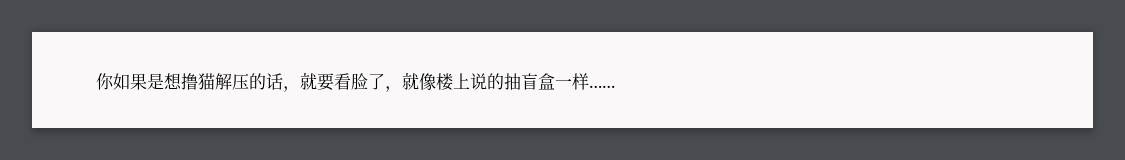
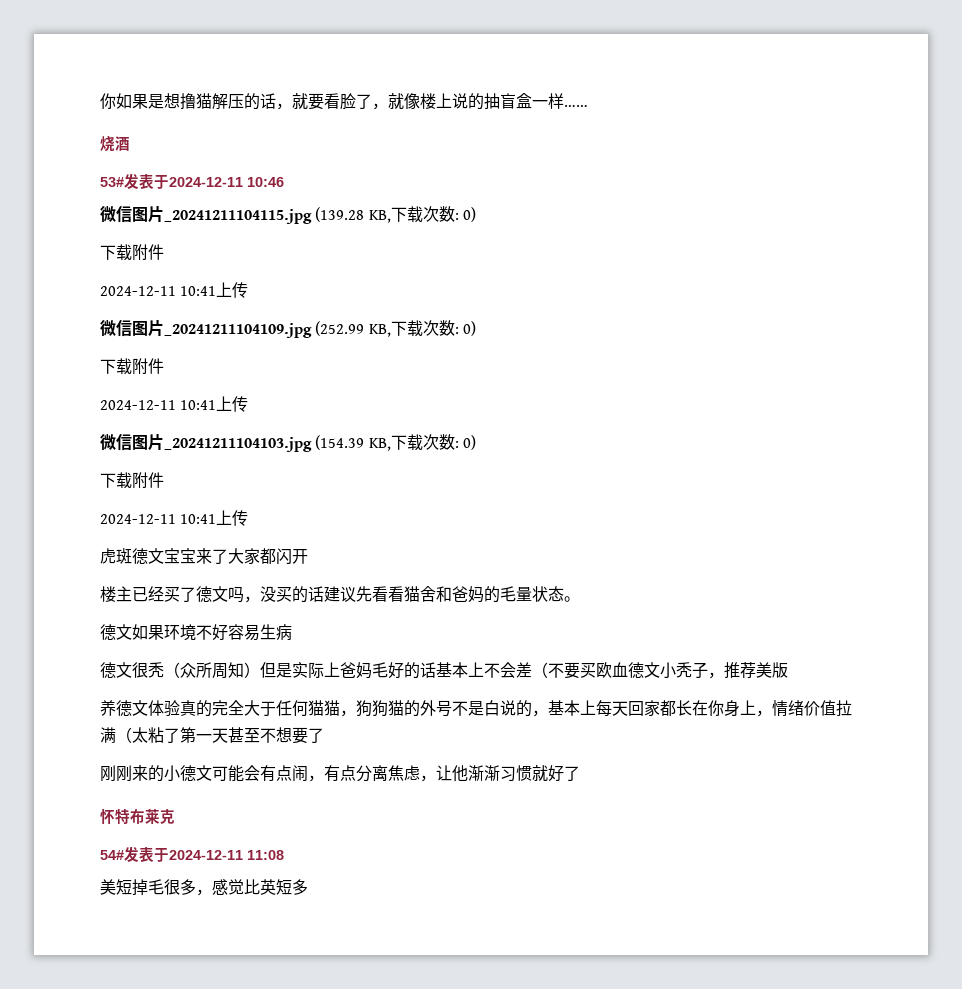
(616, 86) none -> [100,136,130,152] [100,173,284,190] [100,205,476,224] [100,244,164,261] [100,282,249,298] [100,319,476,338] [100,358,164,375] [100,396,249,412] [100,433,476,452] [100,472,164,489] [100,510,249,526] [100,548,308,565] [100,586,580,603] [100,624,292,641] [100,662,788,679] [100,700,852,717] [100,727,324,744] [100,765,580,782] [100,808,175,825] [100,846,284,863] [100,879,308,896] // 烧酒 // 53#发表于2024-12-11 10:46 // 微信图片_20241211104115.jpg (139.28 KB,下载次数: 0) // 下载附件 // 2024-12-11 10:41上传 // 微信图片_20241211104109.jpg (252.99 KB,下载次数: 0) // 下载附件 // 2024-12-11 10:41上传 // 微信图片_20241211104103.jpg (154.39 KB,下载次数: 0) // 下载附件 // 2024-12-11 10:41上传 // 虎斑德文宝宝来了大家都闪开 // 楼主已经买了德文吗，没买的话建议先看看猫舍和爸妈的毛量状态。 // 德文如果环境不好容易生病 // 德文很秃（众所周知）但是实际上爸妈毛好的话基本上不会差（不要买欧血德文小秃子，推荐美版 // 养德文体验真的完全大于任何猫猫，狗狗猫的外号不是白说的，基本上每天回家都长在你身上，情绪价值拉满（太粘了第一天甚至不想要了 // 刚刚来的小德文可能会有点闹，有点分离焦虑，让他渐渐习惯就好了 // 怀特布莱克 // 54#发表于2024-12-11 11:08 // 美短掉毛很多，感觉比英短多

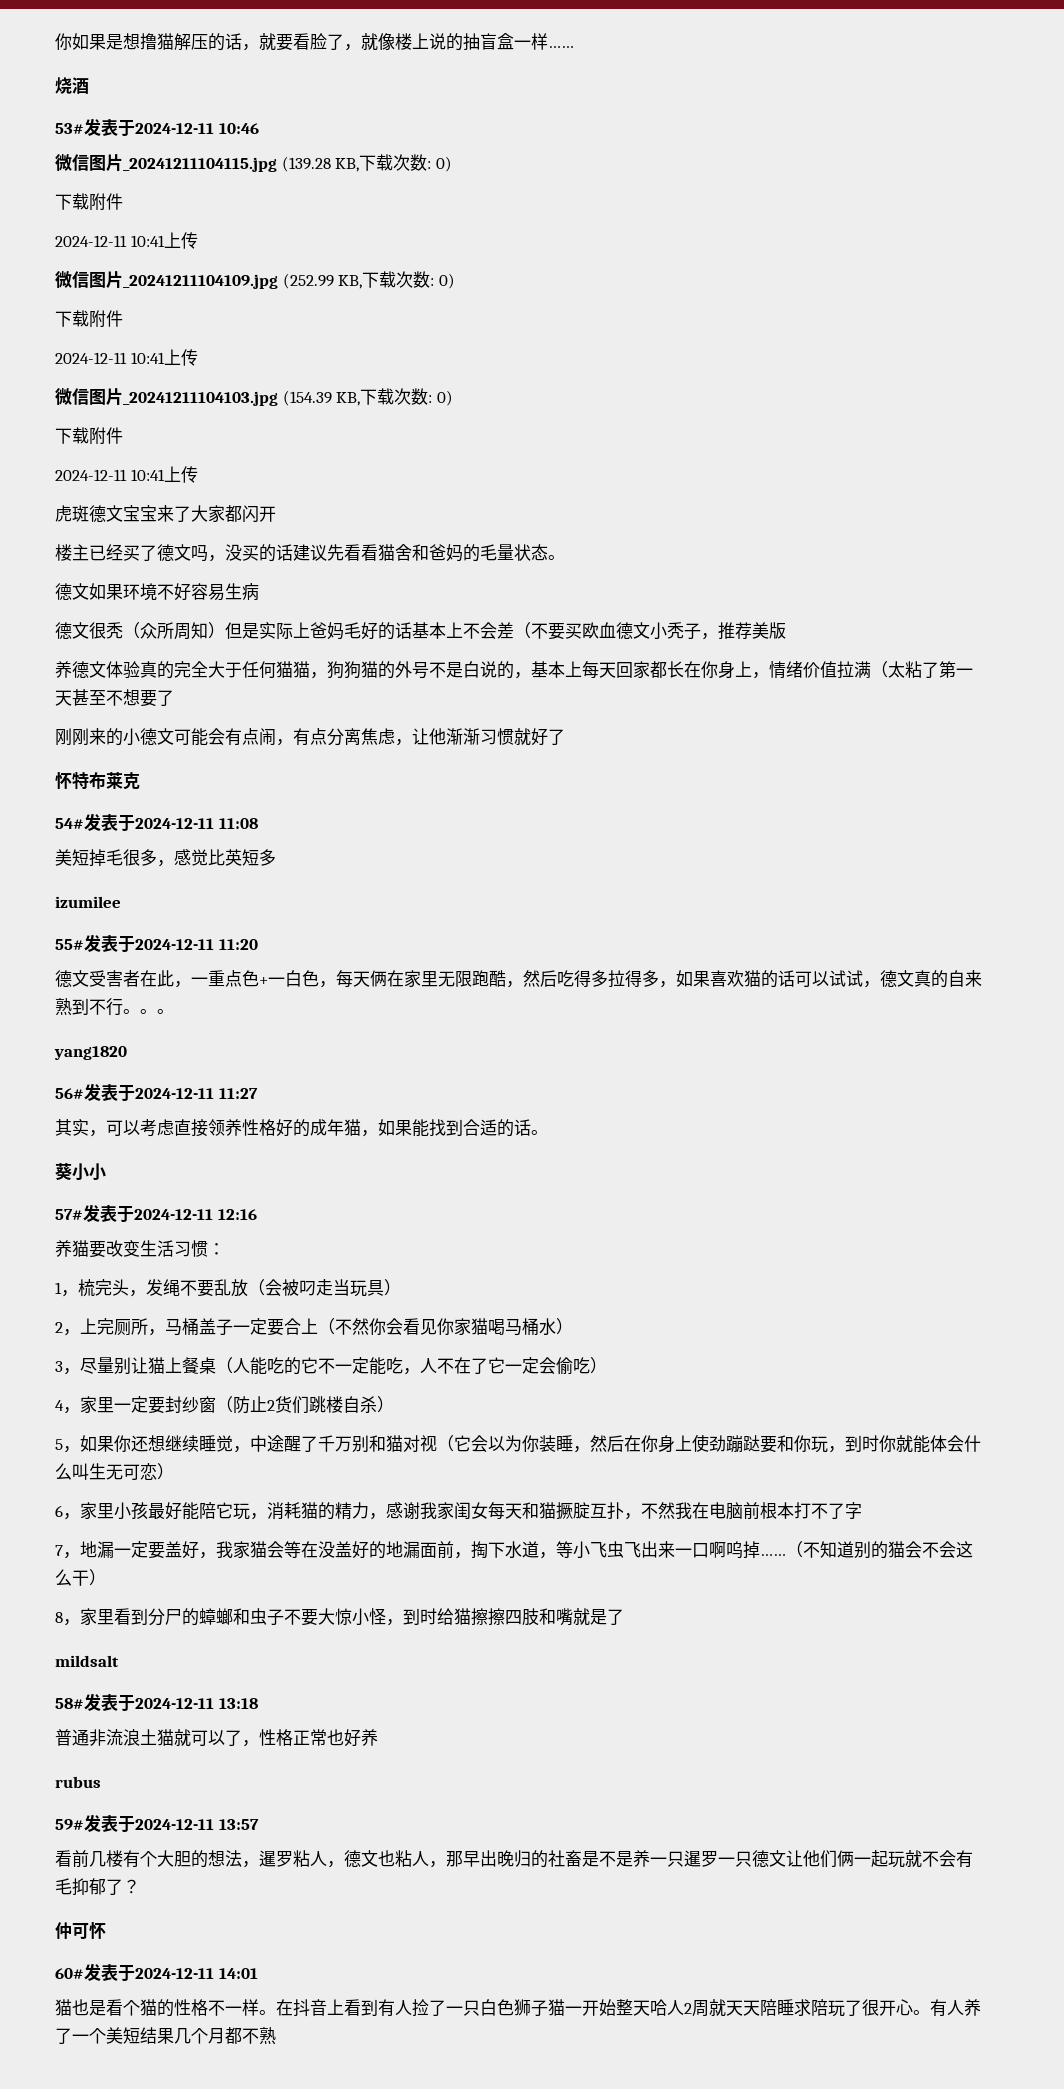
(308, 887) none -> [55,896,121,908] [55,934,258,952] [55,970,982,988] [55,998,174,1016] [54,1046,127,1060] [55,1083,258,1101] [55,1119,548,1137] [55,1163,106,1181] [55,1204,257,1222] [55,1240,225,1258] [55,1279,401,1297] [55,1318,573,1336] [55,1357,607,1375] [55,1396,394,1414] [55,1434,981,1453] [55,1463,174,1480] [55,1502,862,1520] [55,1541,973,1559] [55,1569,106,1586] [55,1608,624,1626] [55,1655,119,1667] [55,1693,258,1711] [55,1729,378,1747] [55,1776,101,1788] [55,1814,259,1832] [55,1850,973,1868] [55,1878,140,1896] [55,1922,106,1939] [55,1963,258,1981] [55,1999,981,2017] [55,2027,276,2045] // izumilee // 55#发表于2024-12-11 11:20 // 德文受害者在此，一重点色+一白色，每天俩在家里无限跑酷，然后吃得多拉得多，如果喜欢猫的话可以试试，德文真的自来熟到不行。。。 // yang1820 // 56#发表于2024-12-11 11:27 // 其实，可以考虑直接领养性格好的成年猫，如果能找到合适的话。 // 葵小小 // 57#发表于2024-12-11 12:16 // 养猫要改变生活习惯： // 1，梳完头，发绳不要乱放（会被叼走当玩具） // 2，上完厕所，马桶盖子一定要合上（不然你会看见你家猫喝马桶水） // 3，尽量别让猫上餐桌（人能吃的它不一定能吃，人不在了它一定会偷吃） // 4，家里一定要封纱窗（防止2货们跳楼自杀） // 5，如果你还想继续睡觉，中途醒了千万别和猫对视（它会以为你装睡，然后在你身上使劲蹦跶要和你玩，到时你就能体会什么叫生无可恋） // 6，家里小孩最好能陪它玩，消耗猫的精力，感谢我家闺女每天和猫撅腚互扑，不然我在电脑前根本打不了字 // 7，地漏一定要盖好，我家猫会等在没盖好的地漏面前，掏下水道，等小飞虫飞出来一口啊呜掉……（不知道别的猫会不会这么干） // 8，家里看到分尸的蟑螂和虫子不要大惊小怪，到时给猫擦擦四肢和嘴就是了 // mildsalt // 58#发表于2024-12-11 13:18 // 普通非流浪土猫就可以了，性格正常也好养 // rubus // 59#发表于2024-12-11 13:57 // 看前几楼有个大胆的想法，暹罗粘人，德文也粘人，那早出晚归的社畜是不是养一只暹罗一只德文让他们俩一起玩就不会有毛抑郁了？ // 仲可怀 // 60#发表于2024-12-11 14:01 // 猫也是看个猫的性格不一样。在抖音上看到有人捡了一只白色狮子猫一开始整天哈人2周就天天陪睡求陪玩了很开心。有人养了一个美短结果几个月都不熟

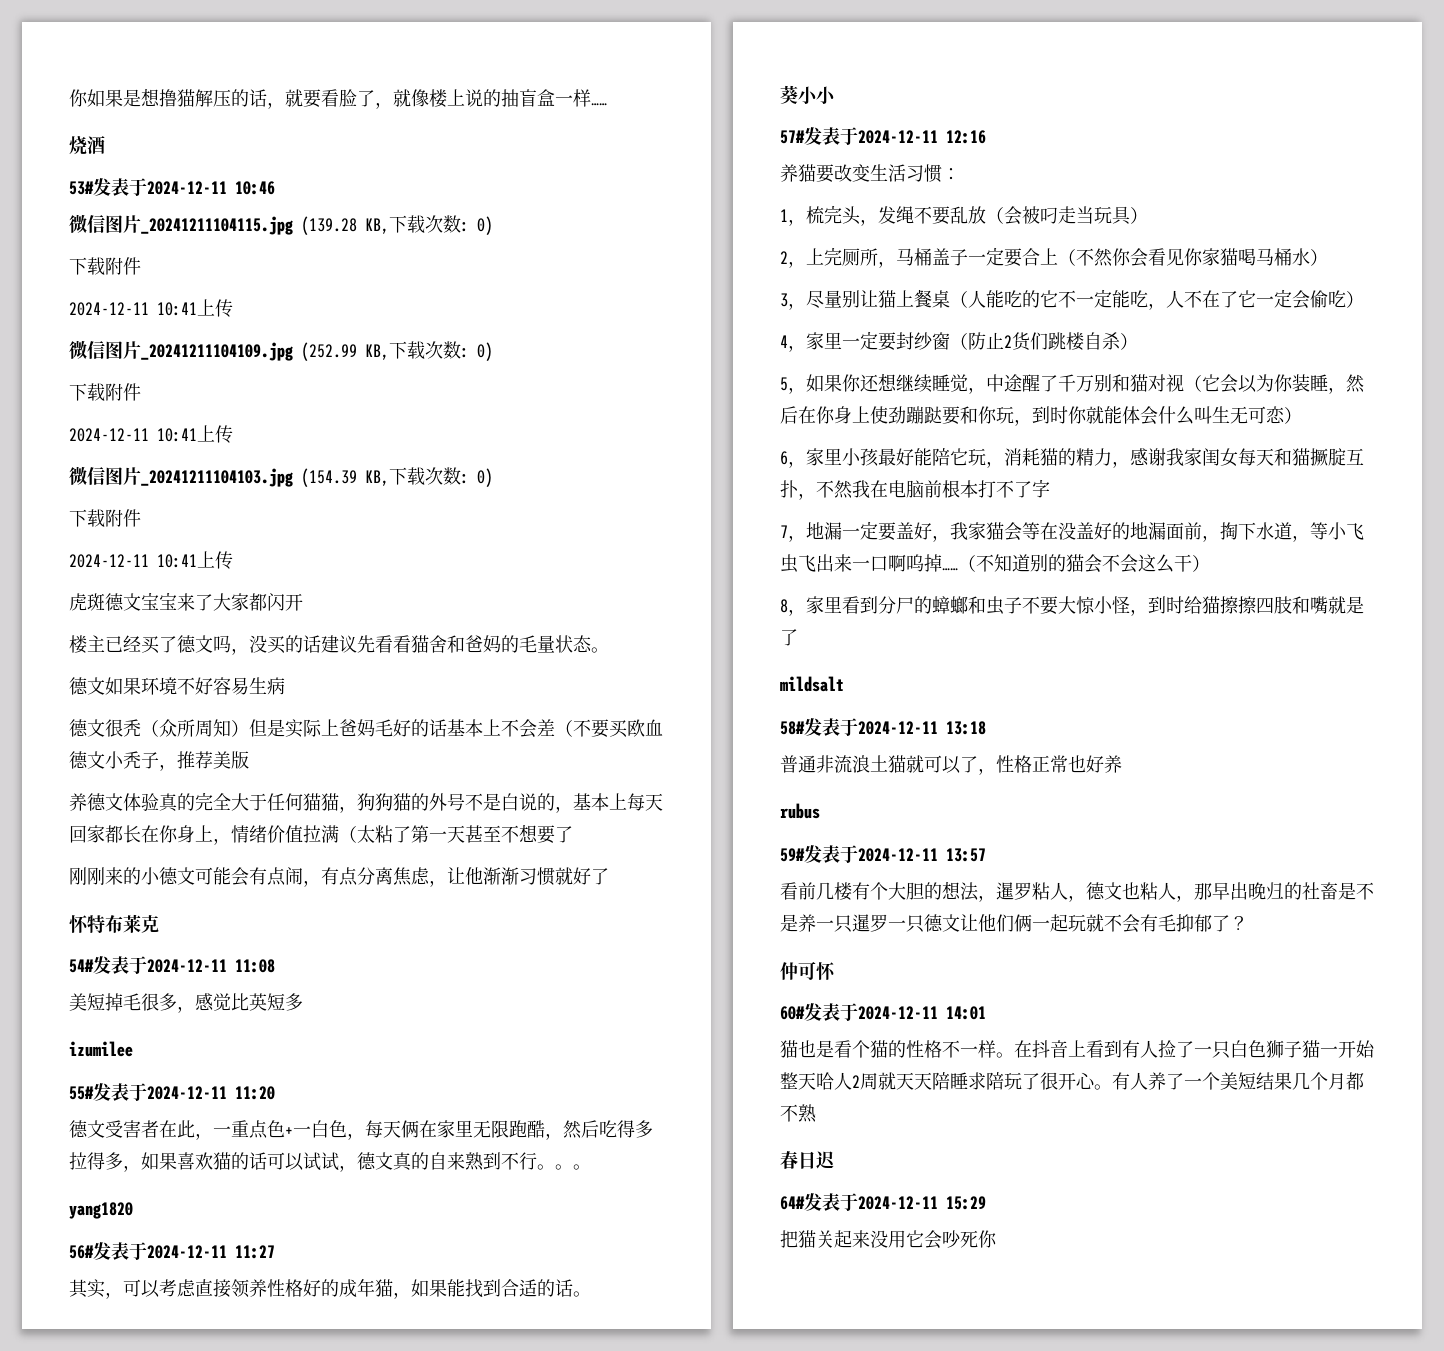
(276, 2036) none -> [780,1151,835,1169] [780,1193,986,1211] [780,1230,997,1249] // 春日迟 // 64#发表于2024-12-11 15:29 // 把猫关起来没用它会吵死你

